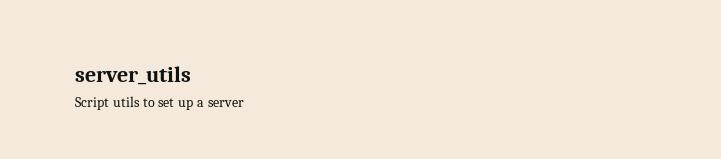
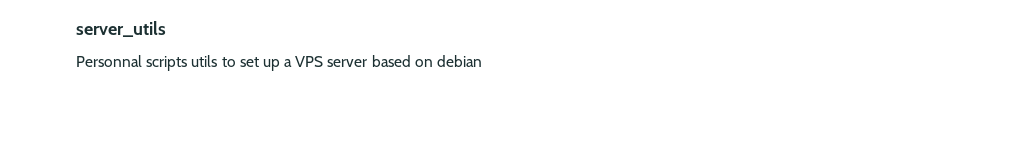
[75,97,109,110] Script -> [76,55,188,71] Personnal scripts
[207,100,244,107] server -> [295,55,483,67] VPS server based on debian

